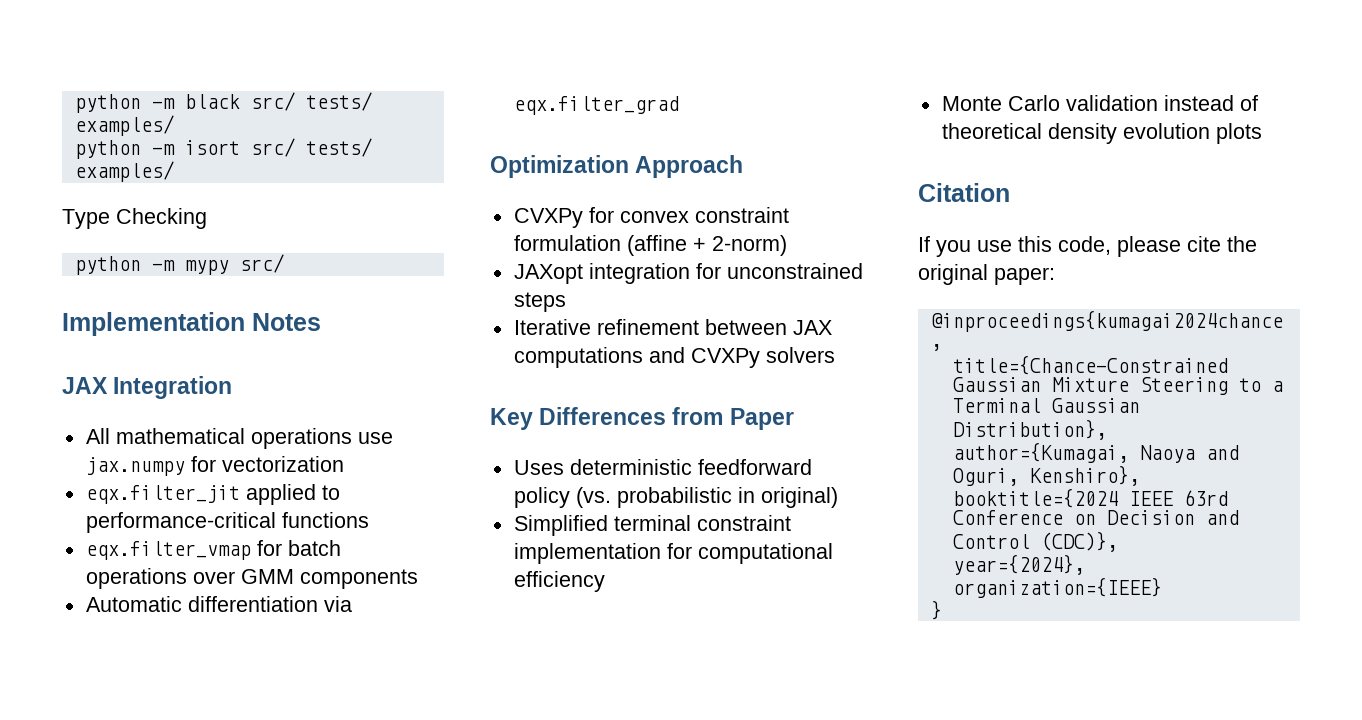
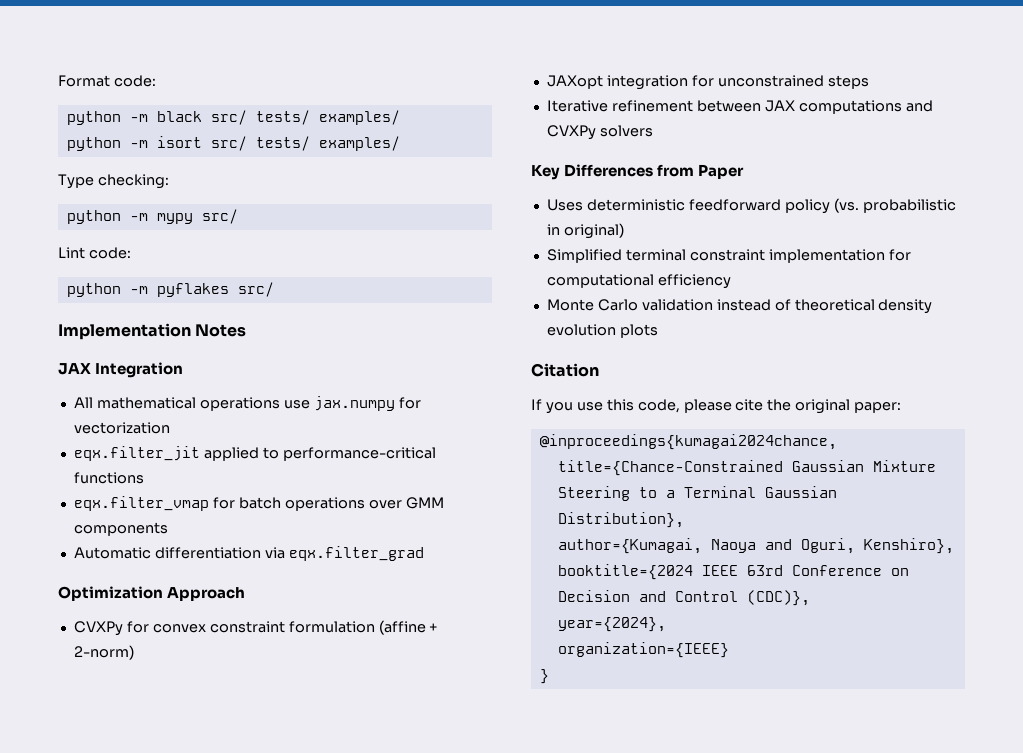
(74, 103) none -> [58,75,156,87] Format code: //
[116,208,207,229] Checking -> [97,174,169,189] checking:
(284, 263) none -> [58,247,131,259] [66,282,274,297] // Lint code: // python -m pyflakes src/

